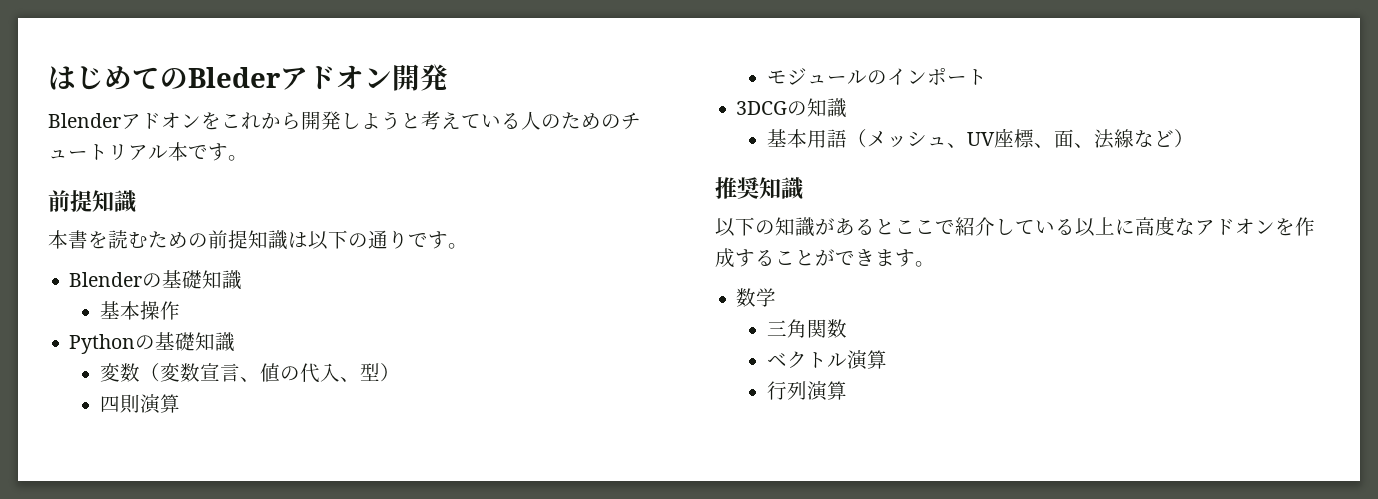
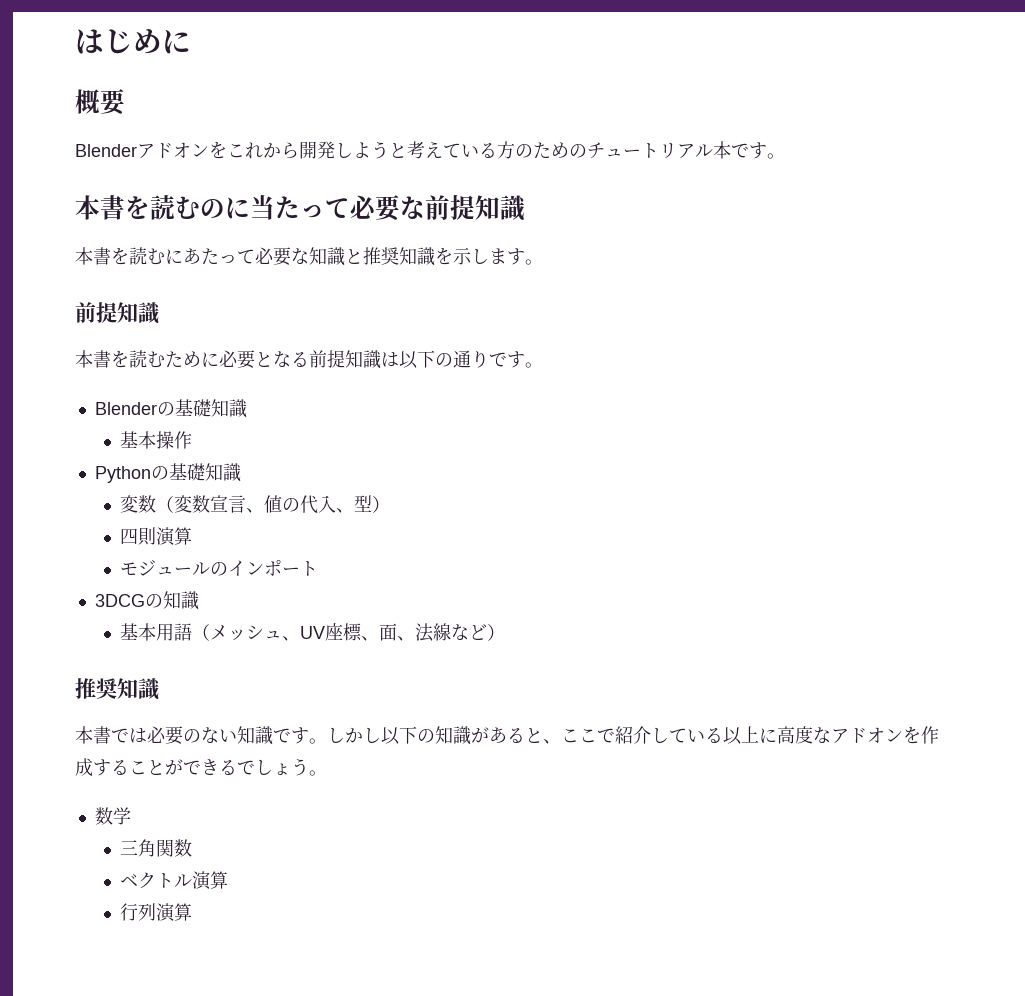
[132,64,448,91] てのBlederアドオン開発 -> [162,29,191,54] [75,89,126,115] に // 概要
[521,111,541,130] 人 -> [497,141,515,159] 方
(248, 158) none -> [75,195,526,221] [75,247,543,266] // 本書を読むのに当たって必要な前提知識 // 本書を読むにあたって必要な知識と推奨知識を示します。
[188,233,208,248] の -> [201,350,309,369] に必要となる
(804, 188) none -> [75,726,381,745] 本書では必要のない知識です。しかし
(895, 227) none -> [543,739,561,744] 、
[875,249,915,267] ます -> [219,758,309,776] るでしょう

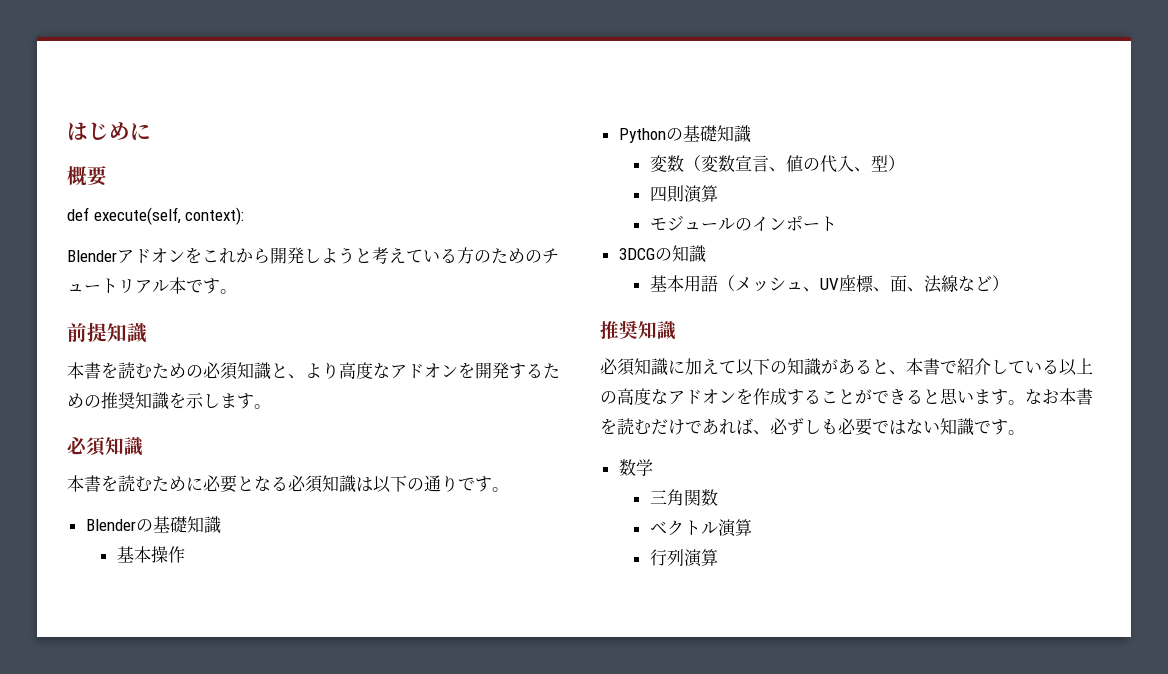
(126, 102) none -> [67,207,245,225] // def execute(self, context):
[75,195,526,221] [75,247,363,266] 本書を読むのに当たって必要な前提知識 // 本書を読むにあたって必要な知識と -> [67,322,148,343] [67,362,560,380] [67,393,101,408] 前提知識 // 本書を読むための必須知識と、より高度なアドオンを開発するための
[75,302,117,323] 前提 -> [67,437,105,456] 必須
[309,350,345,368] 前提 -> [288,475,322,493] 必須
[75,726,381,745] 本書では必要のない知識です。しかし -> [600,358,736,376] 必須知識に加えて
[561,728,597,743] ここ -> [906,358,940,375] 本書
[759,728,777,743] に -> [600,391,617,404] の
[237,758,309,776] でしょう -> [923,388,1093,405] [600,418,1008,436] と思います。なお本書を読むだけであれば、必ずしも必要ではない知識です

